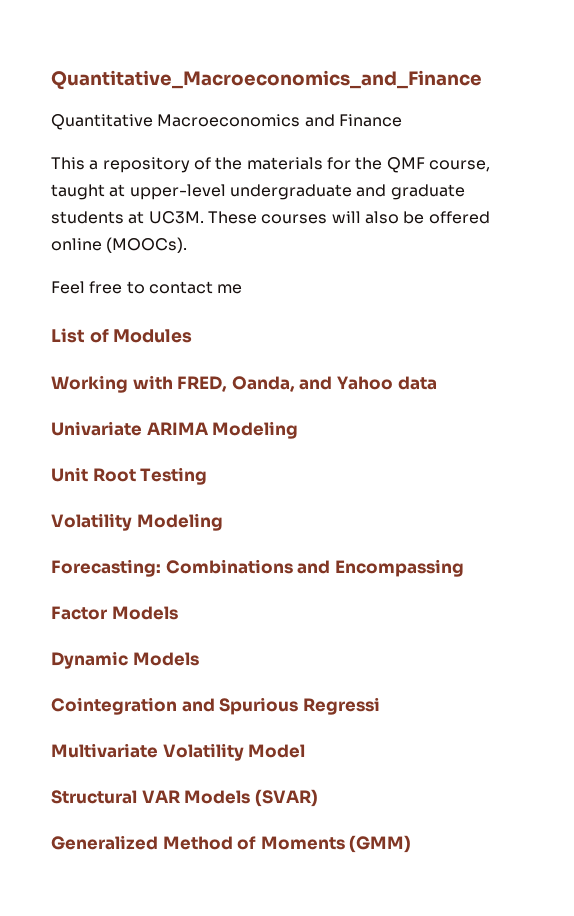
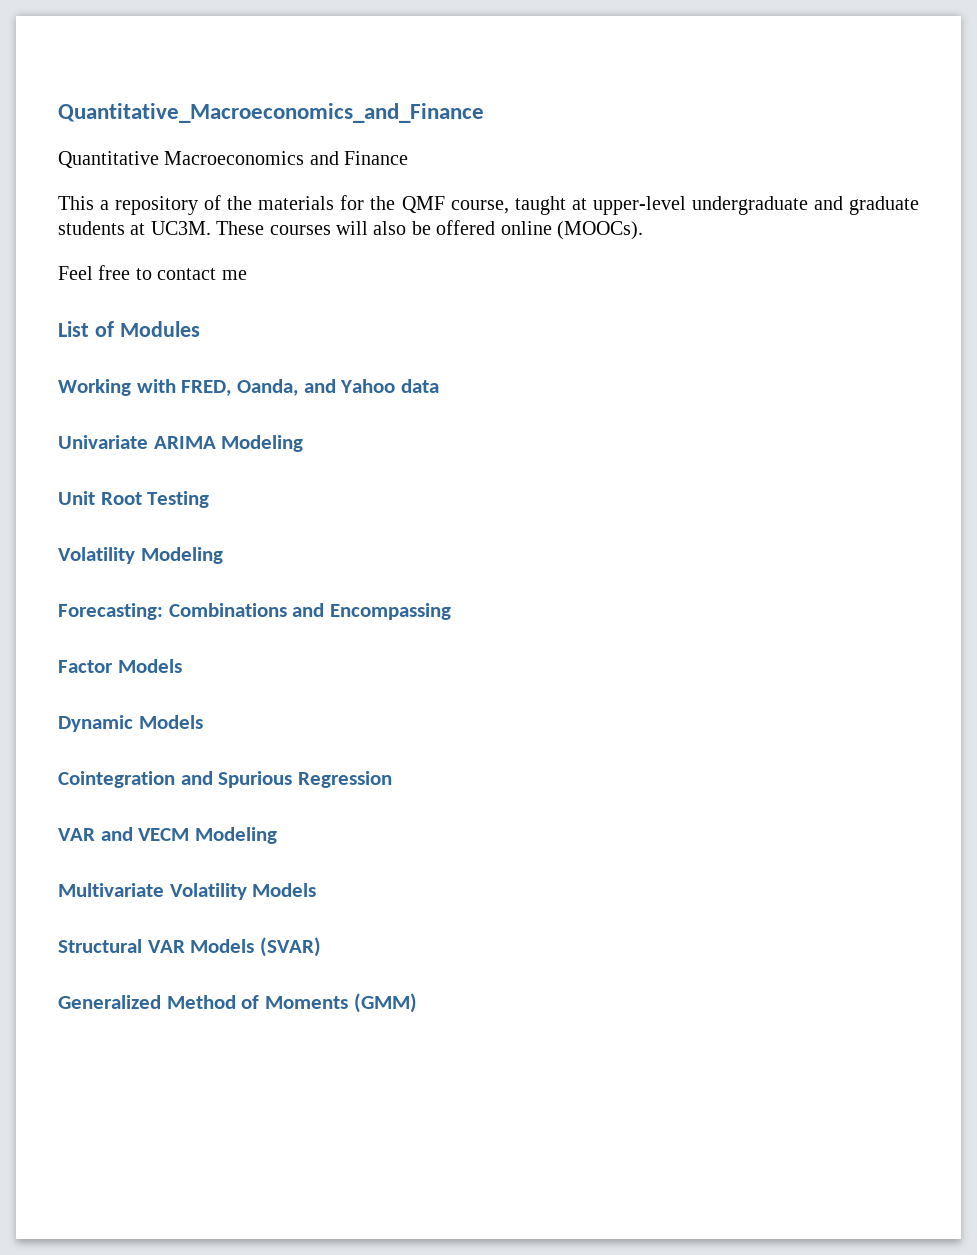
[302,697,380,715] Regressi -> [298,771,393,788] [58,827,278,844] Regression // VAR and VECM Modeling
[248,744,306,758] Model -> [252,883,317,897] Models

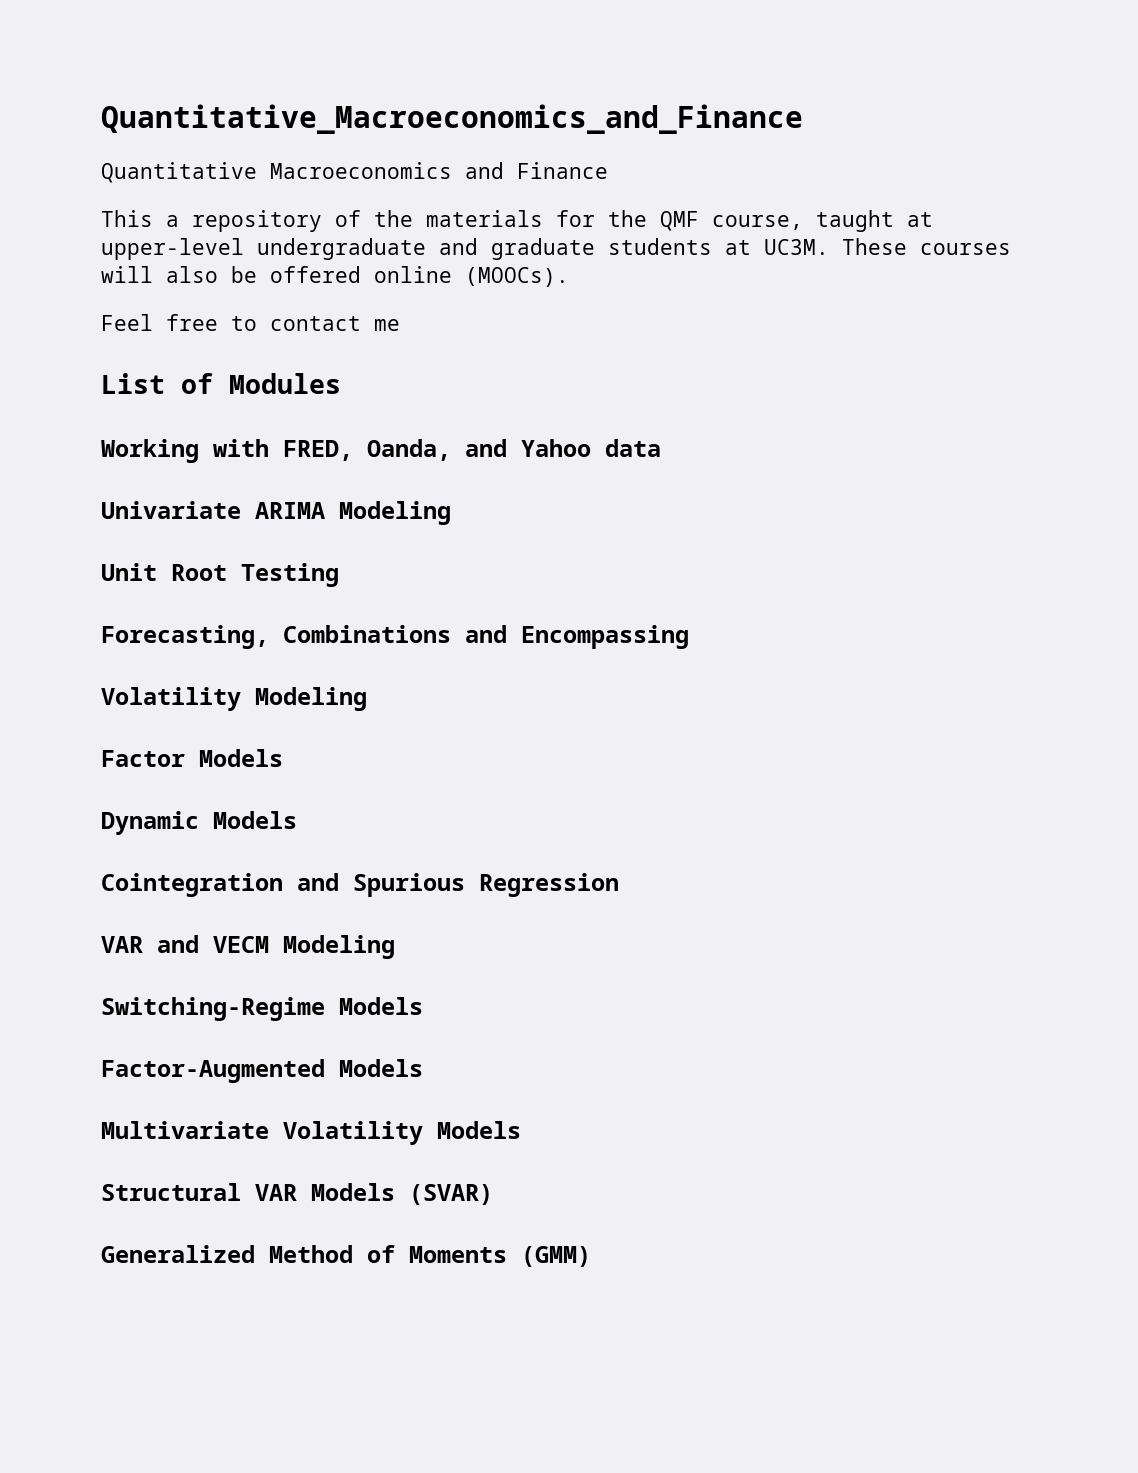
[58,547,223,564] [58,603,163,620] Volatility Modeling // Forecasting: -> [101,625,269,649] Forecasting,
(452, 611) none -> [101,687,367,711] // Volatility Modeling
(278, 835) none -> [101,997,423,1021] [101,1059,423,1083] // Switching-Regime Models // Factor-Augmented Models

